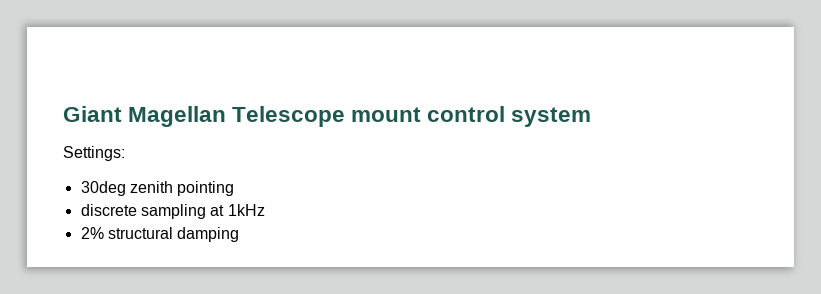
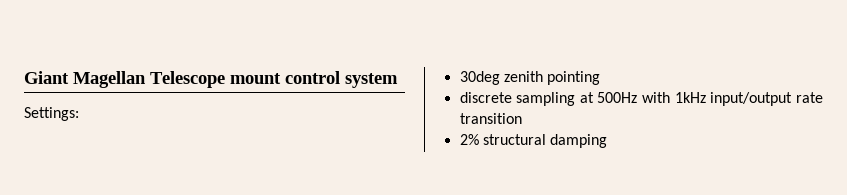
(225, 210) none -> [597,92,671,103] 500Hz with
(265, 210) none -> [710,92,823,106] [459,113,522,124] input/output rate transition

